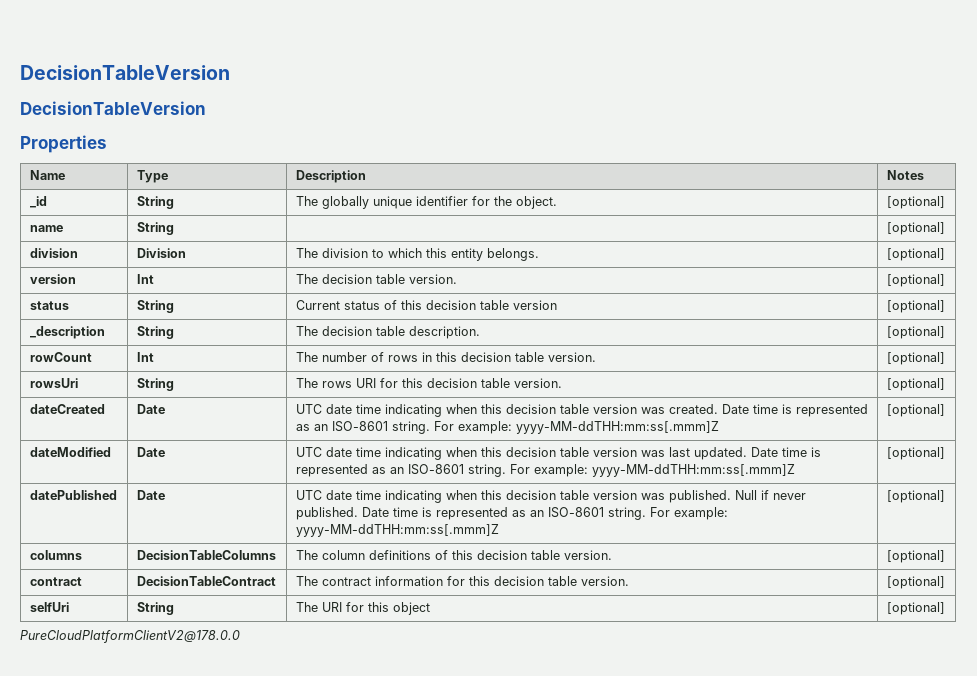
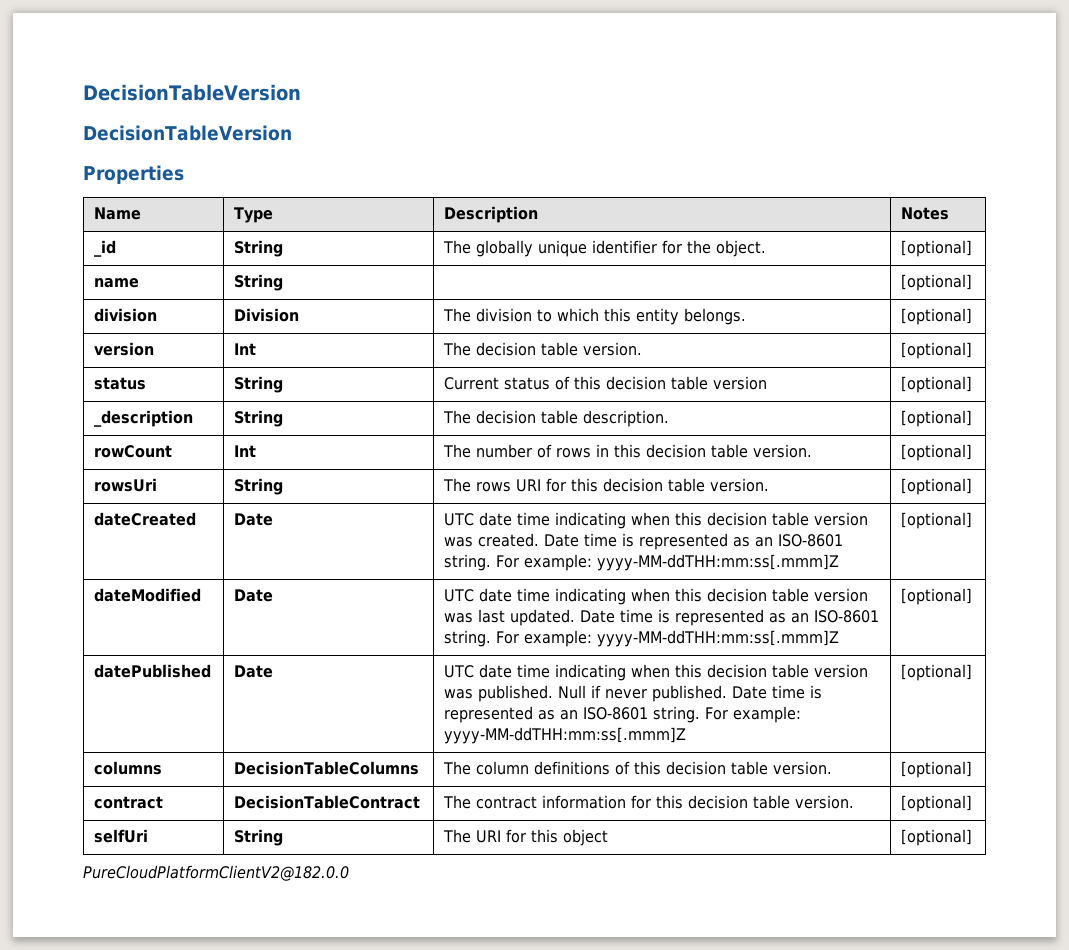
[20,630,240,643] PureCloudPlatformClientV2@178.0.0 -> [83,865,349,881] PureCloudPlatformClientV2@182.0.0

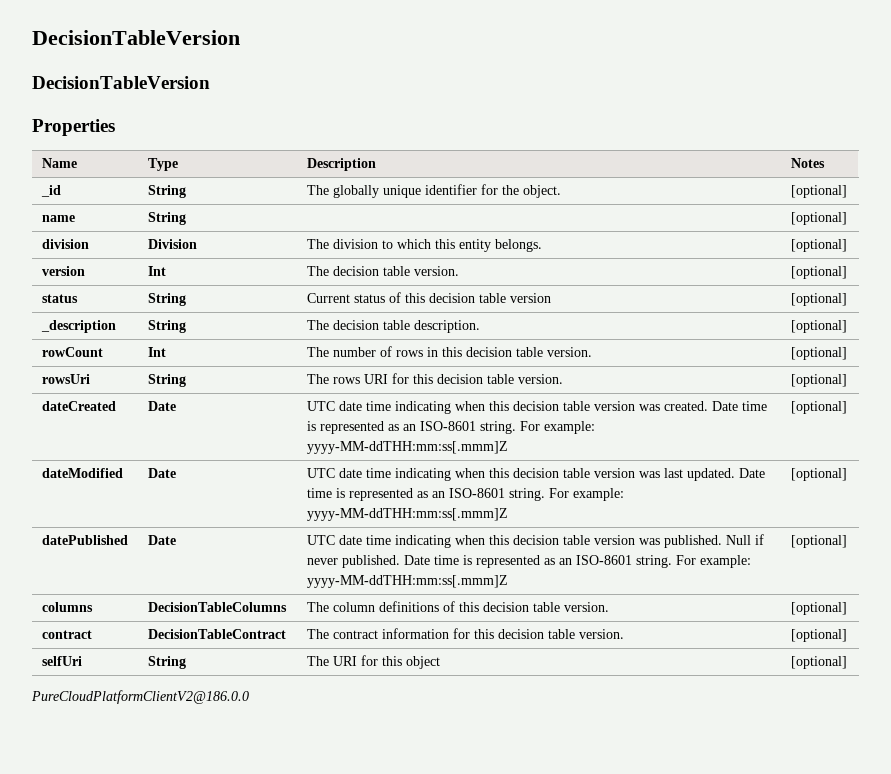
[83,865,349,881] PureCloudPlatformClientV2@182.0.0 -> [31,690,249,704] PureCloudPlatformClientV2@186.0.0

